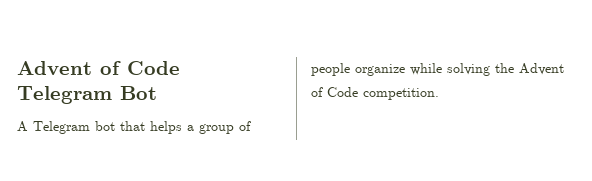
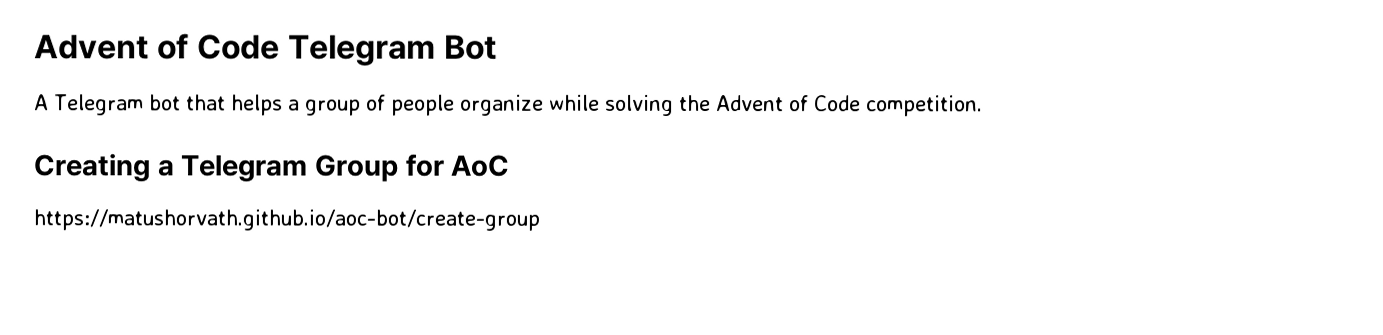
(439, 94) none -> [33,153,511,182] [33,209,540,231] // Creating a Telegram Group for AoC // https://matushorvath.github.io/aoc-bot/create-group

